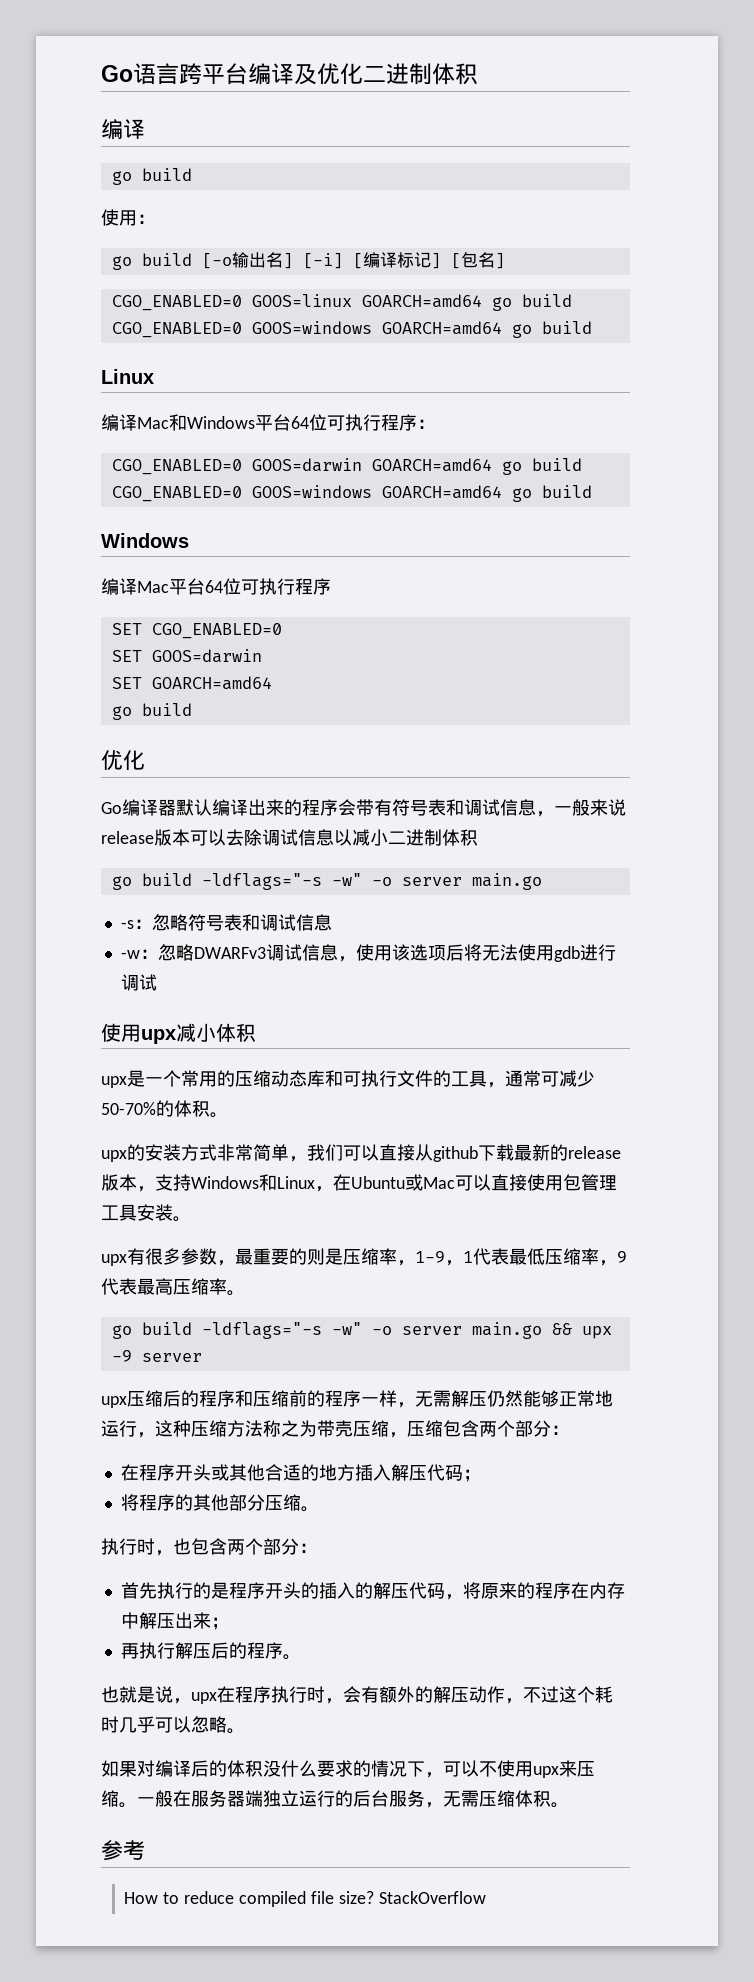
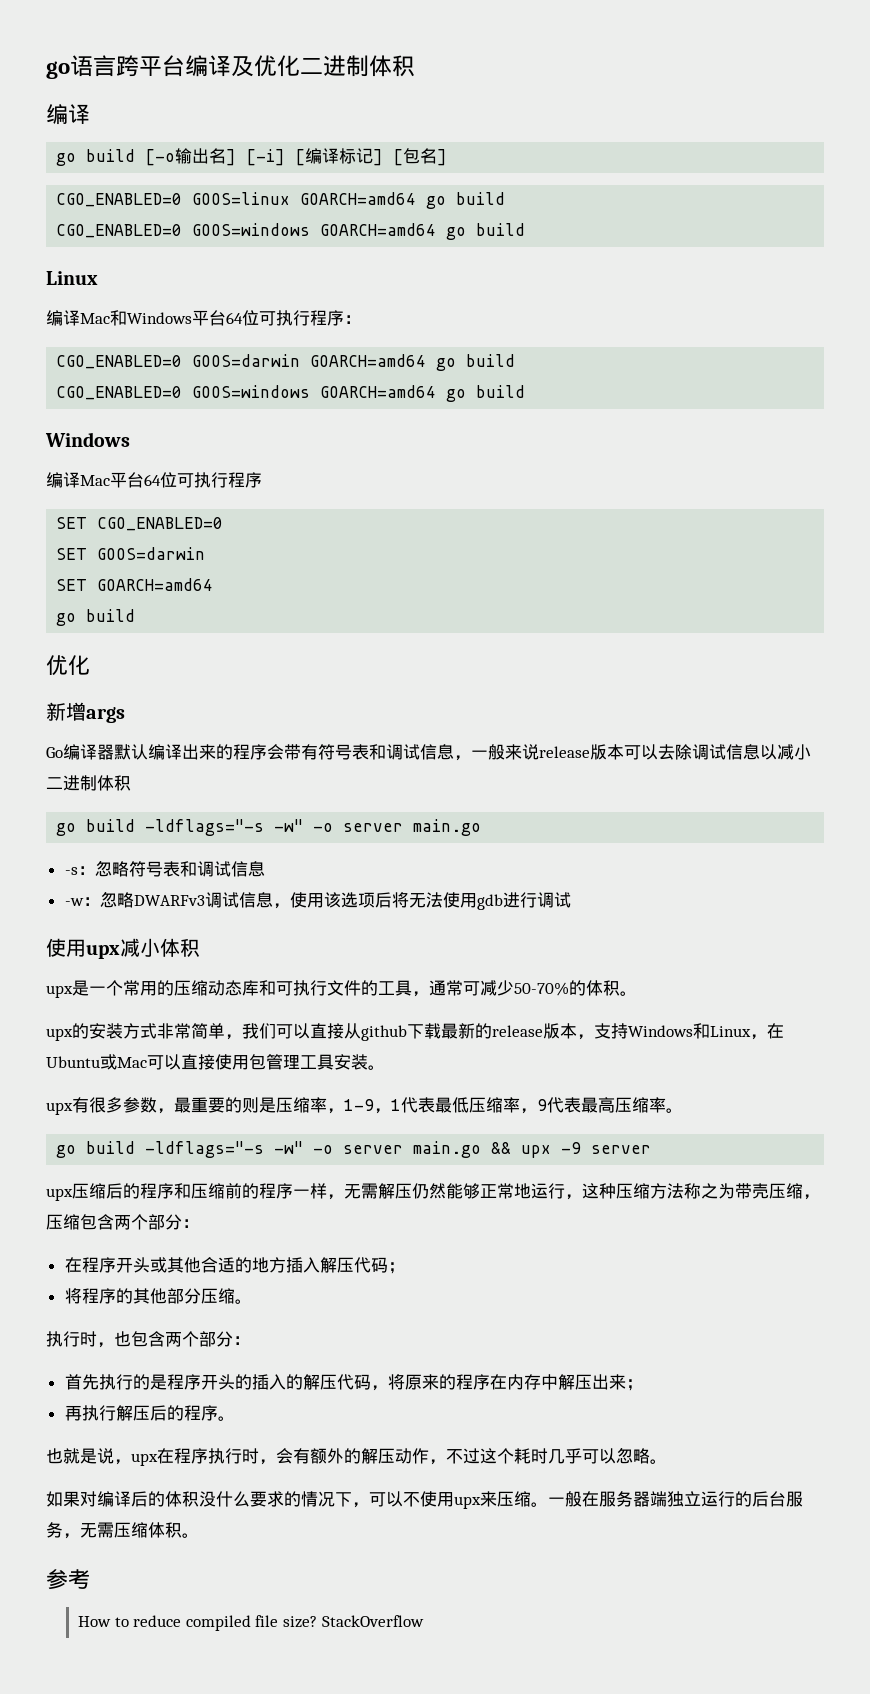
[101,65,133,82] Go -> [46,61,70,79] go
[101,209,155,226] [111,253,192,270] // 使用： // go build -> (136, 155) none
(145, 760) none -> [46,702,125,723] // 新增args

